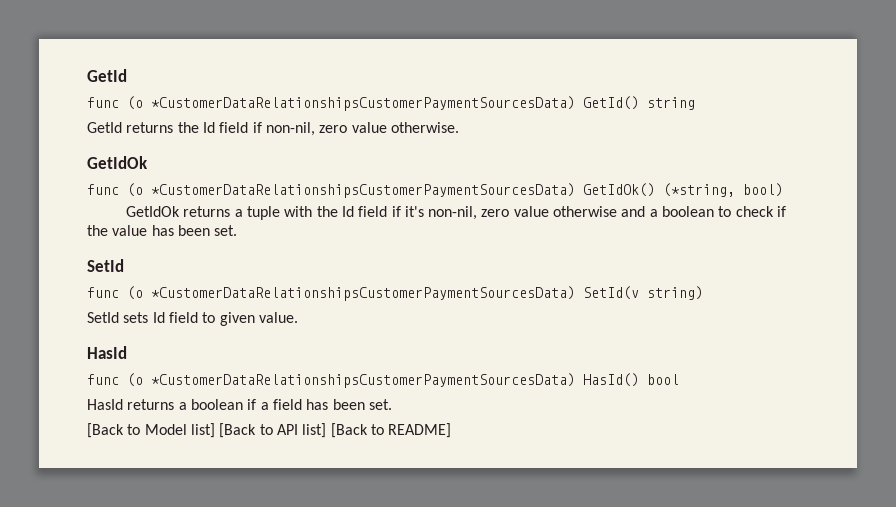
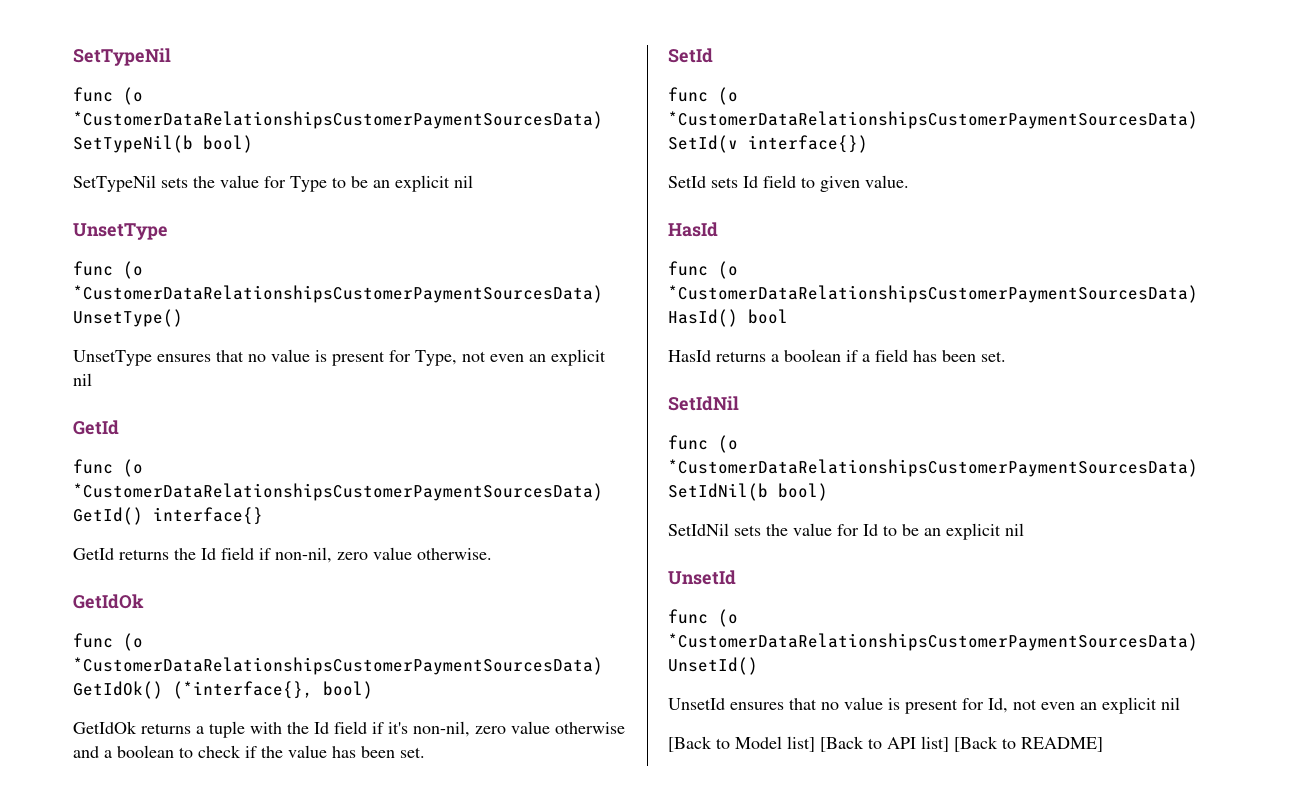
(87, 75) none -> [73,48,171,66] [73,87,143,105] [73,111,603,129] [73,135,253,153] [73,175,473,192] [73,223,168,240] [73,261,143,279] [73,285,603,303] [73,309,183,327] [73,349,606,366] [73,373,92,386] SetTypeNil // func (o *CustomerDataRelationshipsCustomerPaymentSourcesData) SetTypeNil(b bool) // SetTypeNil sets the value for Type to be an explicit nil // UnsetType // func (o *CustomerDataRelationshipsCustomerPaymentSourcesData) UnsetType() // UnsetType ensures that no value is present for Type, not even an explicit nil //
[647,97,695,110] string -> [153,507,263,525] interface{}
[663,183,735,197] (*string, -> [173,681,313,699] (*interface{},
[647,286,703,300] string) -> [748,135,868,153] interface{})
(392, 404) none -> [668,396,739,411] [668,435,738,453] [668,459,1198,477] [668,483,828,501] [668,523,1024,540] [668,570,736,585] [668,609,738,627] [668,633,1198,651] [668,657,758,675] [668,697,1180,714] // SetIdNil // func (o *CustomerDataRelationshipsCustomerPaymentSourcesData) SetIdNil(b bool) // SetIdNil sets the value for Id to be an explicit nil // UnsetId // func (o *CustomerDataRelationshipsCustomerPaymentSourcesData) UnsetId() // UnsetId ensures that no value is present for Id, not even an explicit nil

